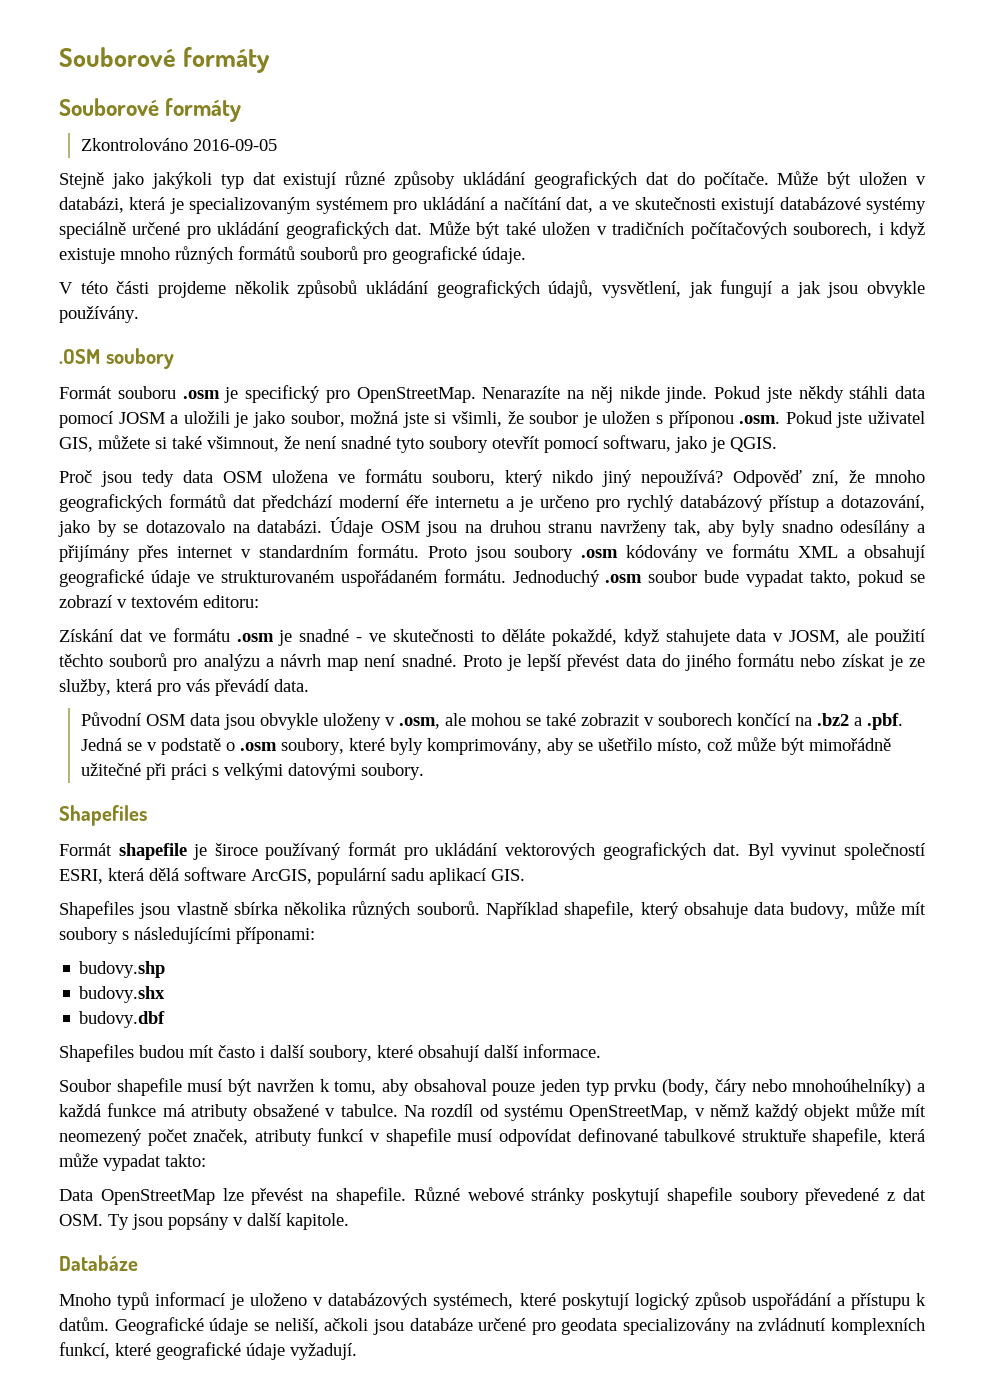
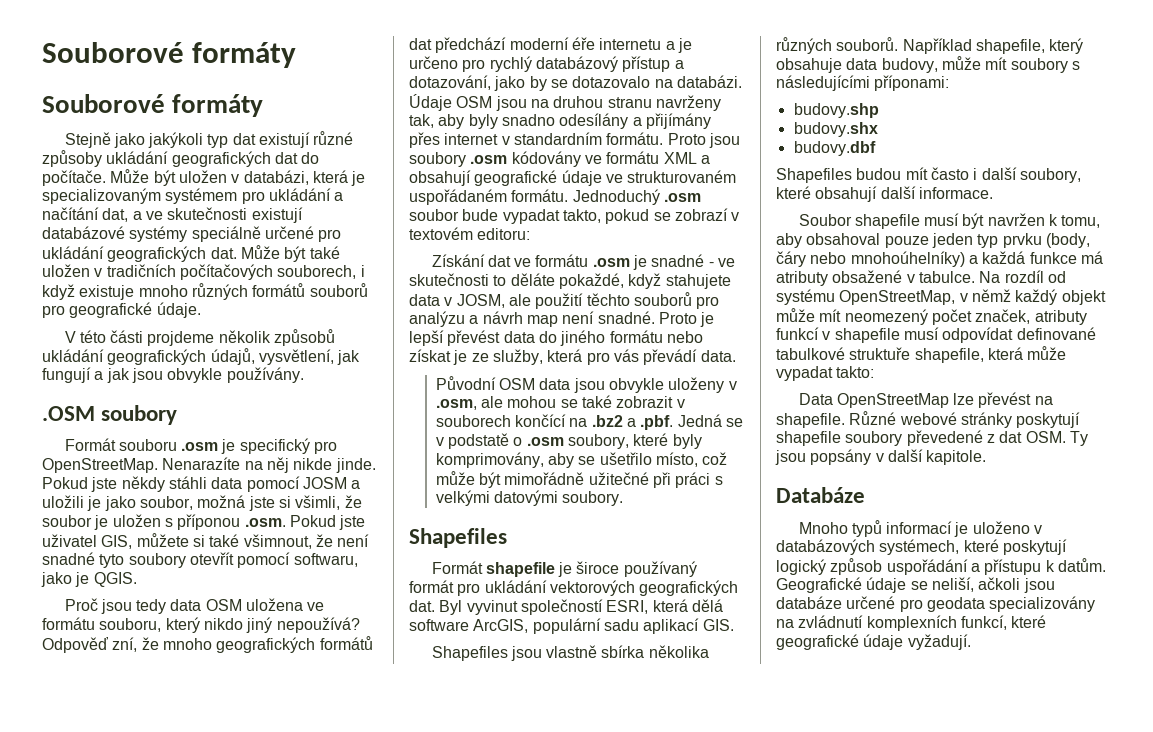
[80,138,277,151] // Zkontrolováno 2016-09-05 -> (264, 105) none

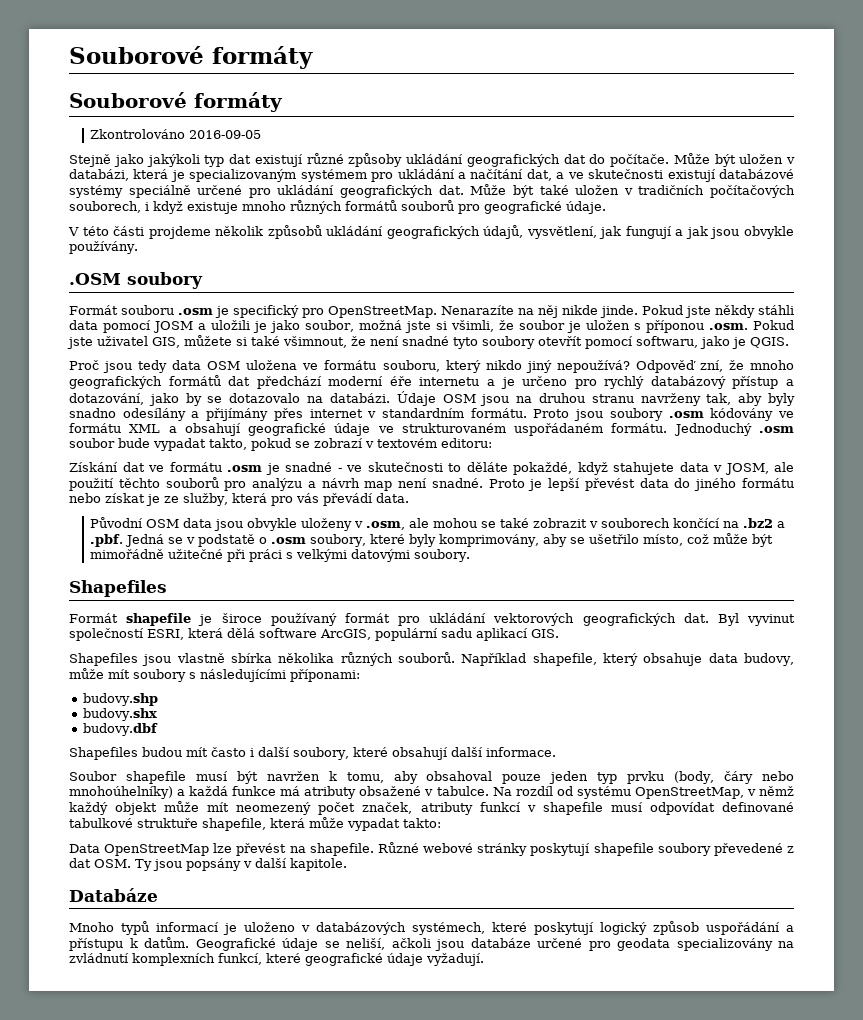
(264, 105) none -> [90,129,262,139] // Zkontrolováno 2016-09-05

